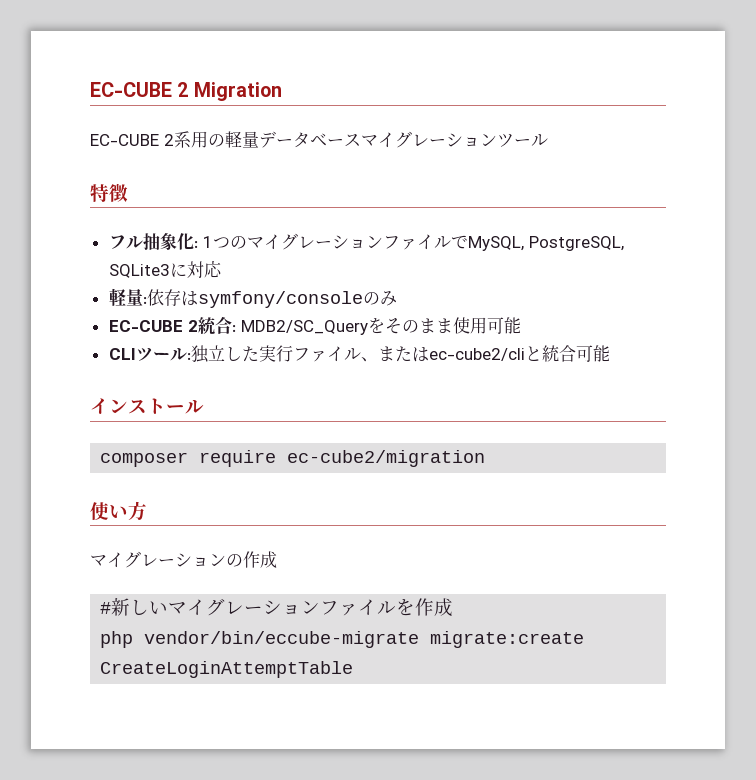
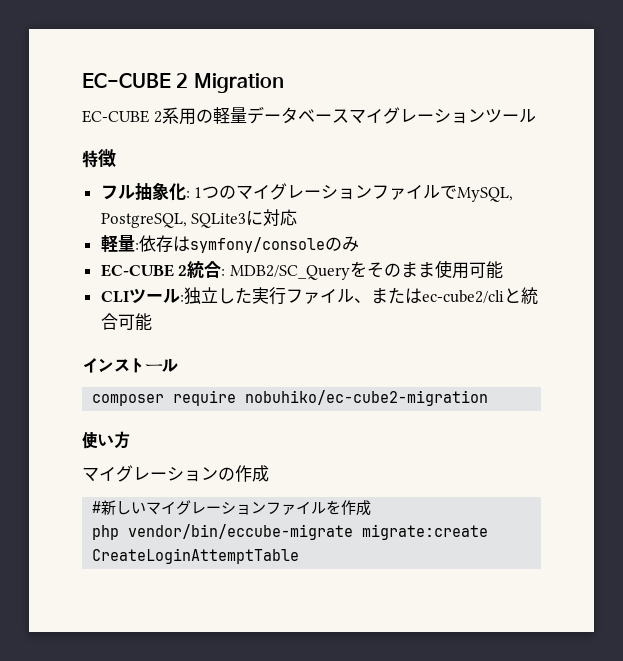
[287,450,486,467] ec-cube2/migration -> [245,390,489,406] nobuhiko/ec-cube2-migration

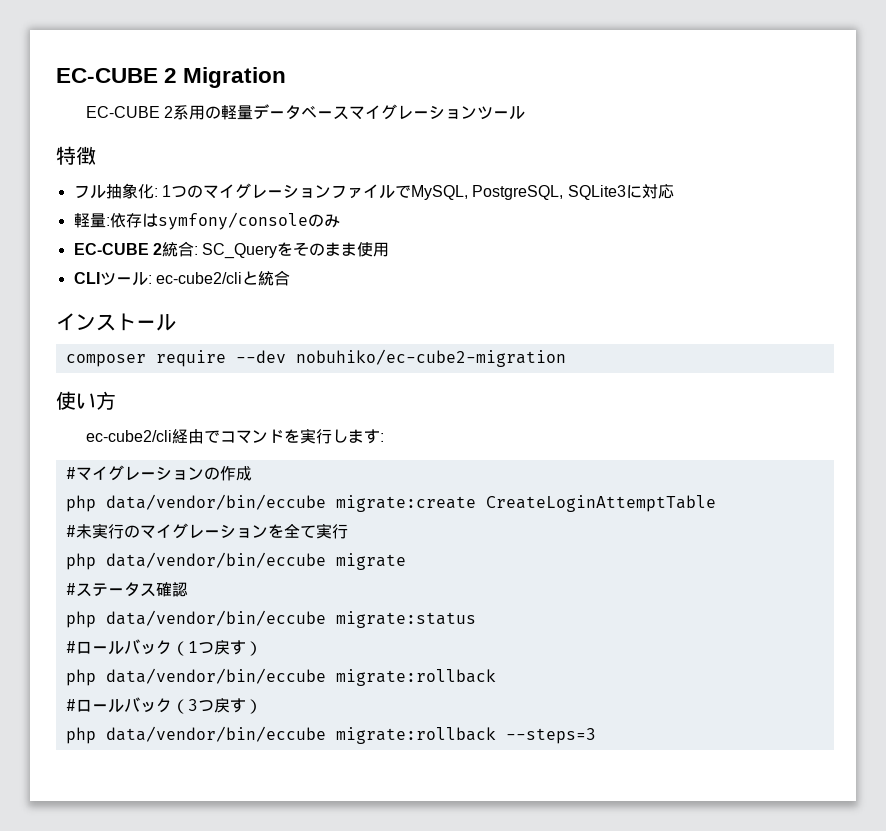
[229,265,350,280] MDB2/SC_Query -> [202,243,278,259] SC_Query
[468,261,503,279] 可能 -> (390, 249) none
[183,287,422,305] 独立した実行ファイル、または -> (152, 279) none
[117,313,152,331] 可能 -> (290, 278) none
(237, 398) none -> [235,350,286,363] --dev
(130, 440) none -> [85,428,384,444] [65,467,76,479] ec-cube2/cli経由でコマンドを実行します: // #
[92,500,372,516] [92,524,489,540] [92,548,300,564] // #新しいマイグレーションファイルを作成 // php vendor/bin/eccube-migrate migrate:create CreateLoginAttemptTable -> [65,494,716,512] [65,523,348,539] [65,552,406,570] [65,582,188,597] [65,610,476,628] [65,639,262,656] [65,668,496,686] [65,697,262,714] [65,726,596,744] // php data/vendor/bin/eccube migrate:create CreateLoginAttemptTable // #未実行のマイグレーションを全て実行 // php data/vendor/bin/eccube migrate // #ステータス確認 // php data/vendor/bin/eccube migrate:status // #ロールバック（1つ戻す） // php data/vendor/bin/eccube migrate:rollback // #ロールバック（3つ戻す） // php data/vendor/bin/eccube migrate:rollback --steps=3

